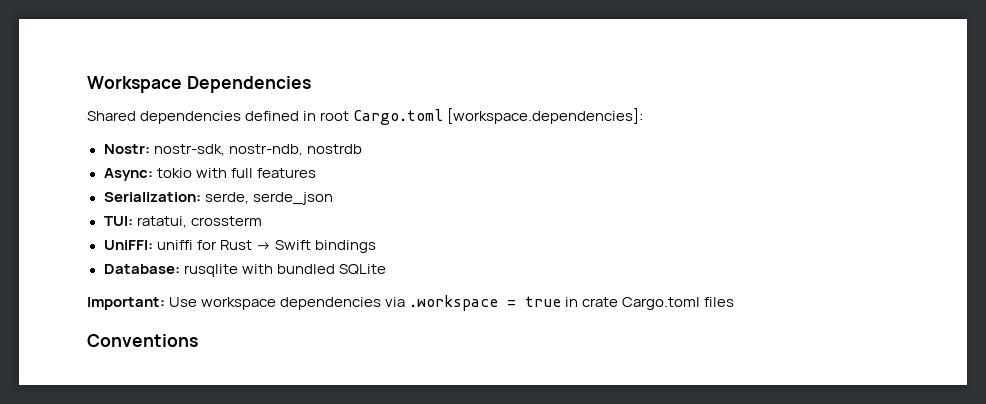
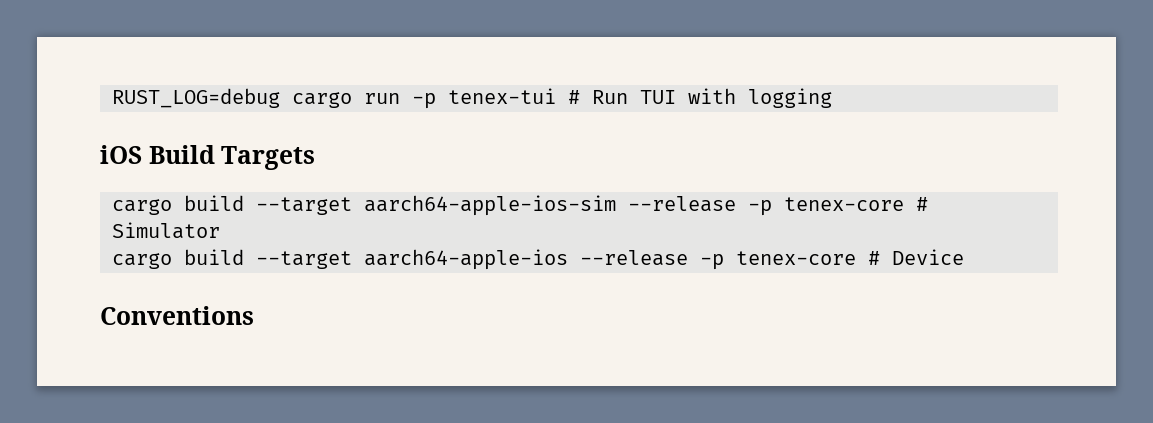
[87,76,311,93] [87,108,644,125] [103,144,362,156] [103,168,316,181] [103,192,333,205] [103,216,262,228] [103,240,376,253] [103,264,386,277] [87,295,735,311] Workspace Dependencies // Shared dependencies defined in root Cargo.toml [workspace.dependencies]: // Nostr: nostr-sdk, nostr-ndb, nostrdb // Async: tokio with full features // Serialization: serde, serde_json // TUI: ratatui, crossterm // UniFFI: uniffi for Rust → Swift bindings // Database: rusqlite with bundled SQLite // Important: Use workspace dependencies via .workspace = true in crate Cargo.toml files -> [111,88,832,109] [100,145,316,170] [111,195,928,216] [111,222,220,239] [111,249,964,270] RUST_LOG=debug cargo run -p tenex-tui # Run TUI with logging // iOS Build Targets // cargo build --target aarch64-apple-ios-sim --release -p tenex-core # Simulator // cargo build --target aarch64-apple-ios --release -p tenex-core # Device

